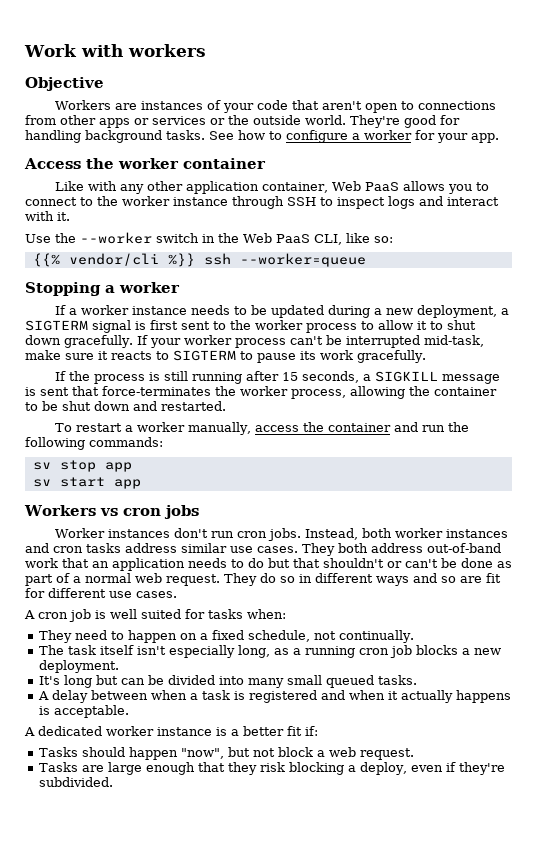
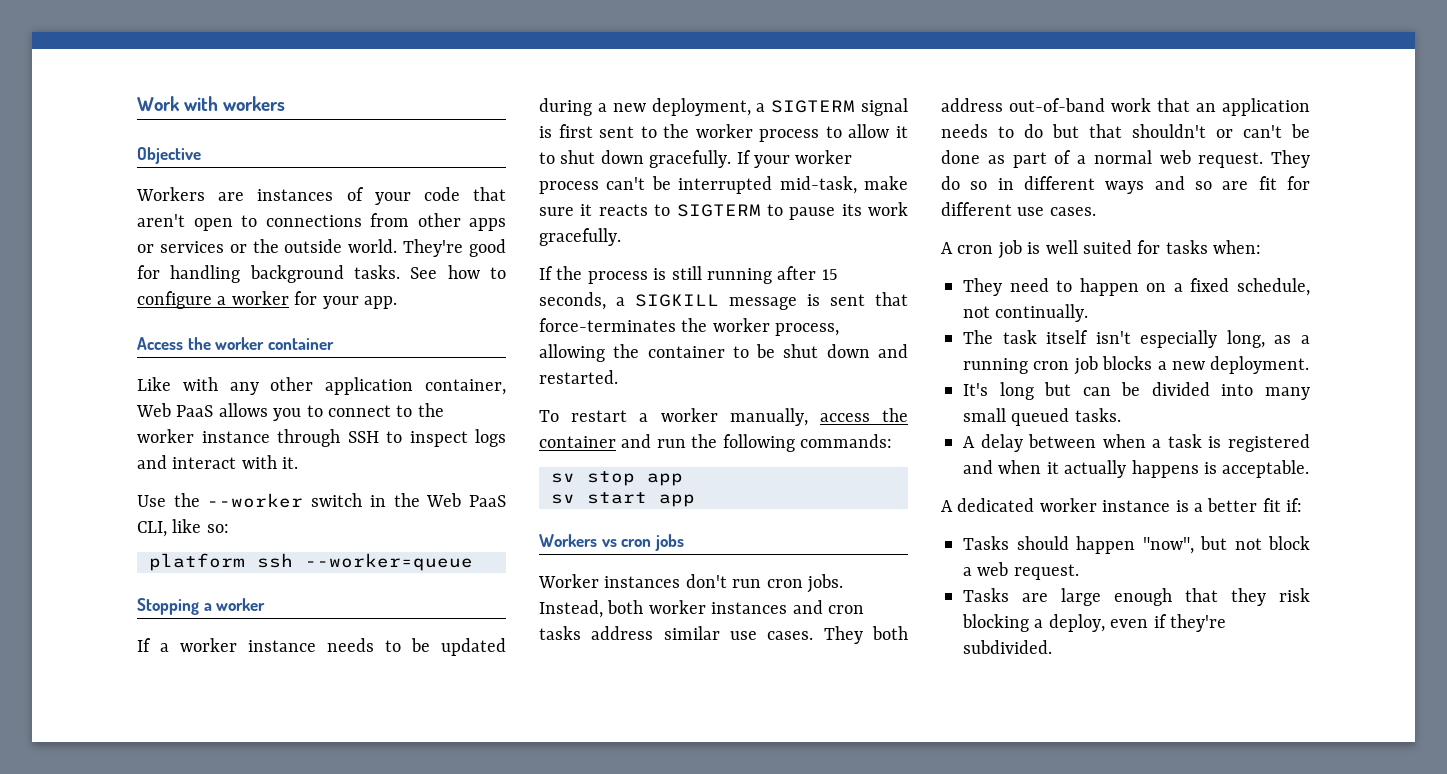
[32,253,195,267] {{% vendor/cli %}} -> [149,553,245,571] platform

